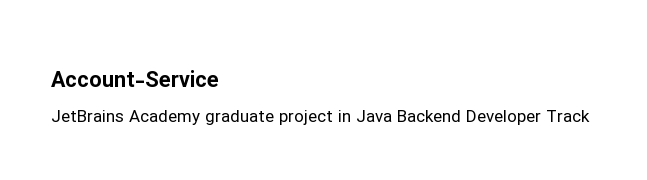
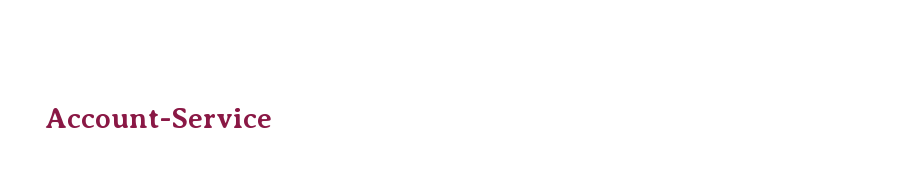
[51,110,590,125] // JetBrains Academy graduate project in Java Backend Developer Track -> (272, 118) none

